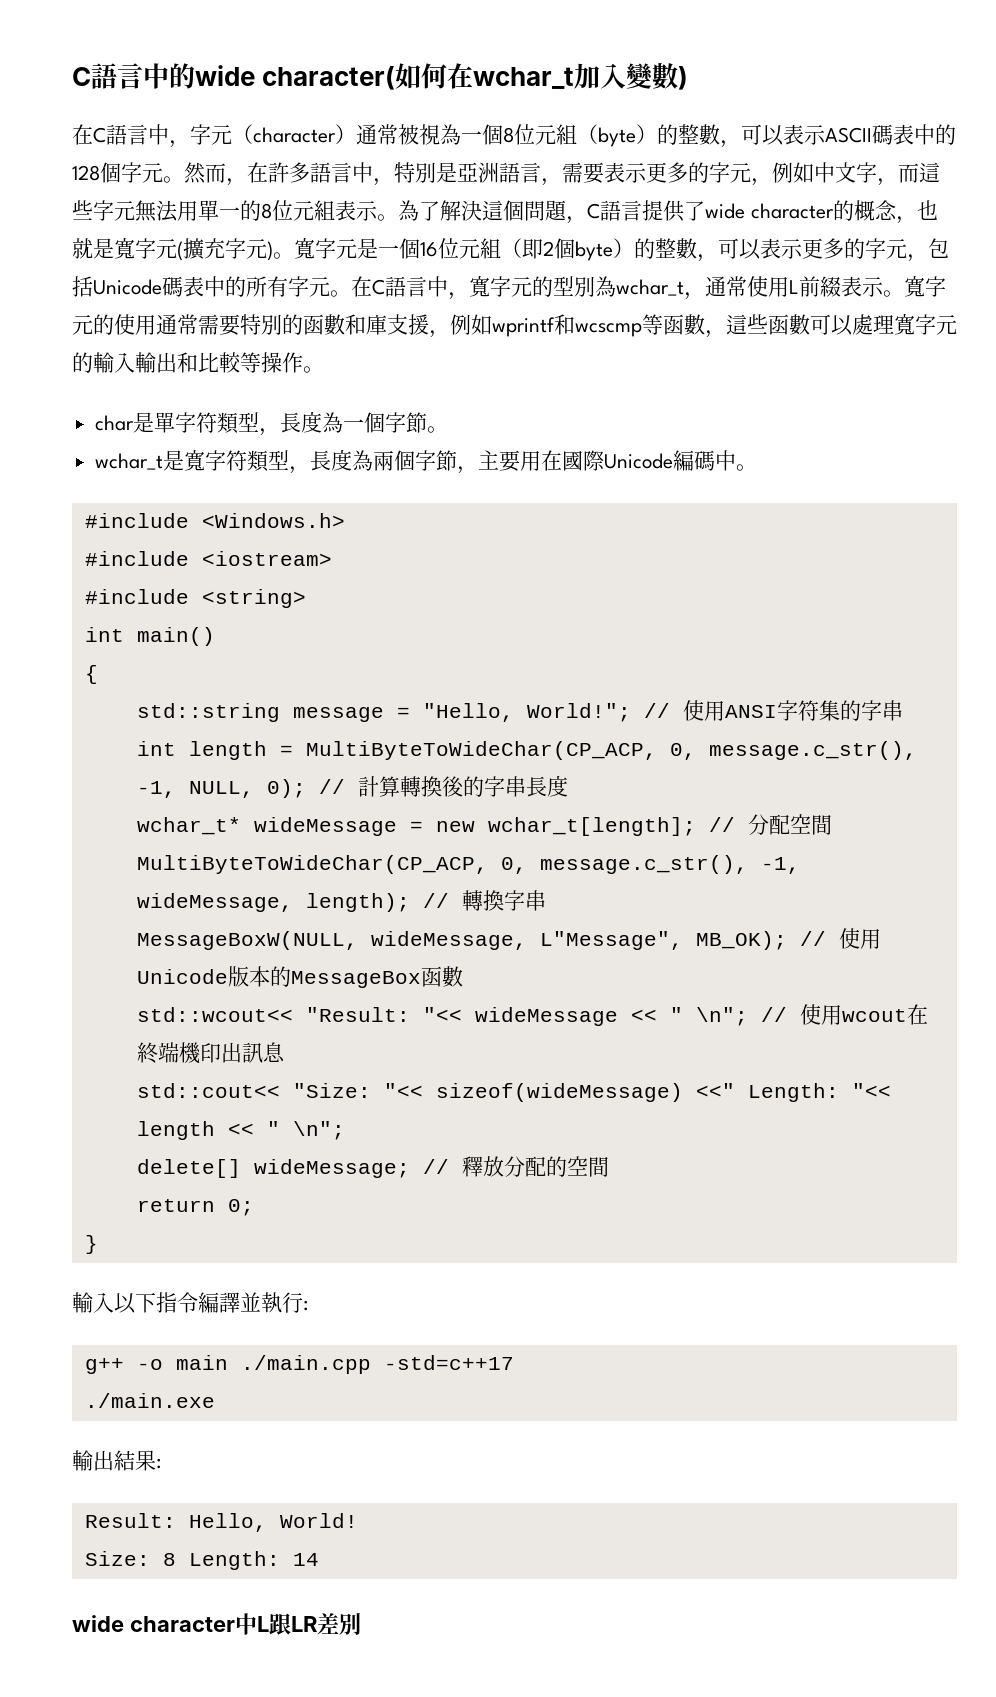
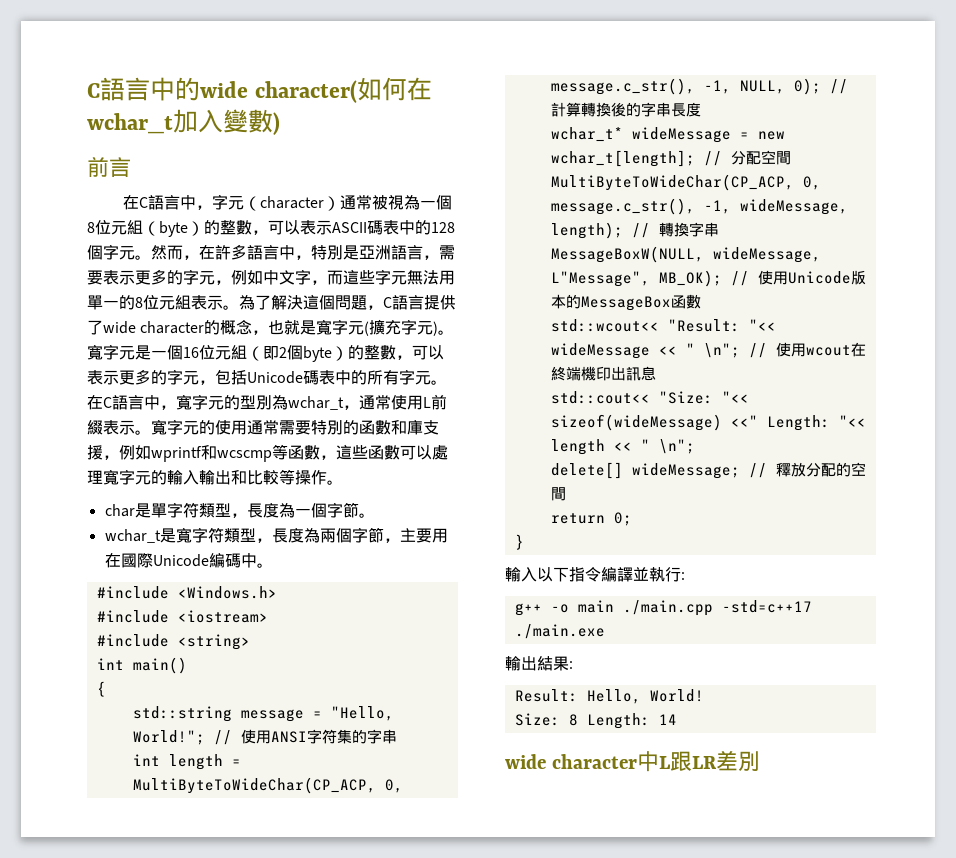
(689, 78) none -> [87,156,131,177] // 前言

